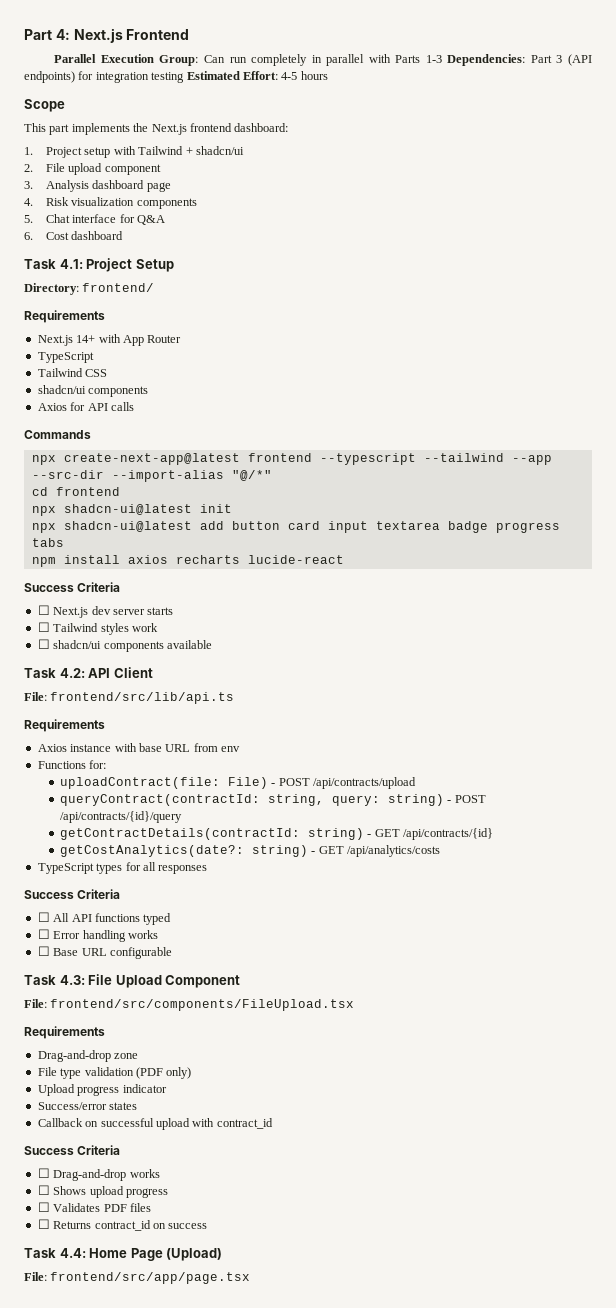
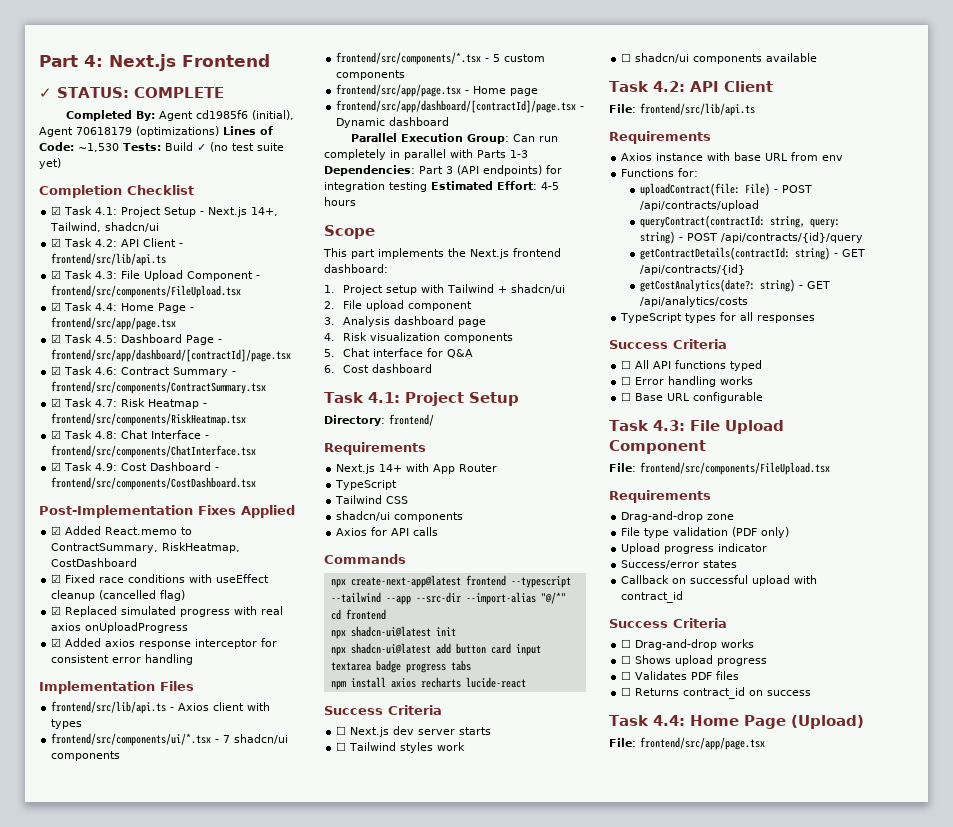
(190, 34) none -> [39,87,224,98] [66,110,295,121] [39,126,273,137] [39,142,284,152] [39,158,61,169] [39,185,194,198] [51,206,279,217] [50,222,160,232] [51,238,184,247] [51,253,167,266] [51,270,261,281] [51,285,242,298] [51,302,195,313] [51,317,177,330] [51,334,223,345] [51,349,292,362] [51,366,237,377] [51,381,267,394] [51,398,208,409] [51,413,247,426] [51,430,210,439] [51,445,257,458] [51,462,220,471] [51,477,257,490] [39,505,295,518] [51,526,193,535] [51,542,241,553] [51,558,138,567] [51,574,270,583] [51,590,186,601] [51,606,284,617] [51,622,189,633] [51,638,278,649] [51,654,194,665] [39,681,194,694] [51,701,271,714] [51,719,83,729] [51,733,289,746] [51,751,121,761] [336,52,546,65] [336,70,406,80] [336,84,539,97] [336,100,585,113] [336,117,450,128] // ✓ STATUS: COMPLETE // Completed By: Agent cd1985f6 (initial), Agent 70618179 (optimizations) Lines of Code: ~1,530 Tests: Build ✓ (no test suite yet) // Completion Checklist // ☑ Task 4.1: Project Setup - Next.js 14+, Tailwind, shadcn/ui // ☑ Task 4.2: API Client - frontend/src/lib/api.ts // ☑ Task 4.3: File Upload Component - frontend/src/components/FileUpload.tsx // ☑ Task 4.4: Home Page - frontend/src/app/page.tsx // ☑ Task 4.5: Dashboard Page - frontend/src/app/dashboard/[contractId]/page.tsx // ☑ Task 4.6: Contract Summary - frontend/src/components/ContractSummary.tsx // ☑ Task 4.7: Risk Heatmap - frontend/src/components/RiskHeatmap.tsx // ☑ Task 4.8: Chat Interface - frontend/src/components/ChatInterface.tsx // ☑ Task 4.9: Cost Dashboard - frontend/src/components/CostDashboard.tsx // Post-Implementation Fixes Applied // ☑ Added React.memo to ContractSummary, RiskHeatmap, CostDashboard // ☑ Fixed race conditions with useEffect cleanup (cancelled flag) // ☑ Replaced simulated progress with real axios onUploadProgress // ☑ Added axios response interceptor for consistent error handling // Implementation Files // frontend/src/lib/api.ts - Axios client with types // frontend/src/components/ui/*.tsx - 7 shadcn/ui components // frontend/src/components/*.tsx - 5 custom components // frontend/src/app/page.tsx - Home page // frontend/src/app/dashboard/[contractId]/page.tsx - Dynamic dashboard

